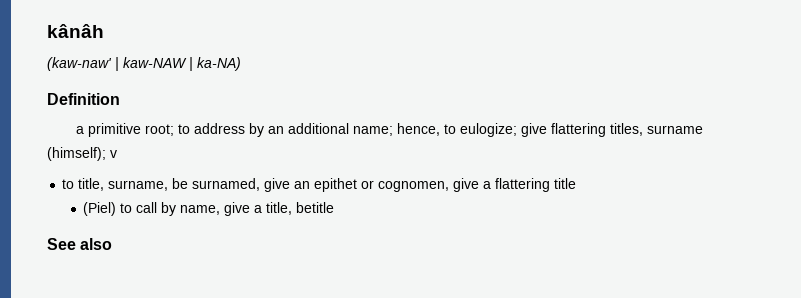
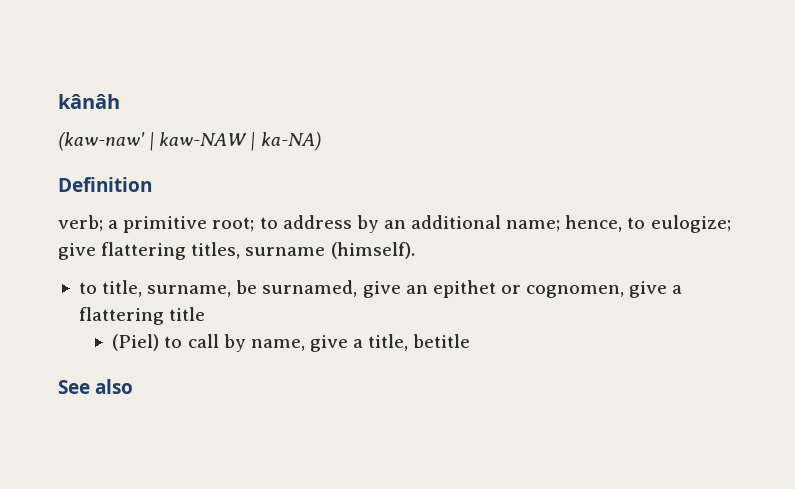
(120, 99) none -> [58,215,103,232] verb;
[47,147,117,161] (himself); v -> [330,242,415,259] (himself).

